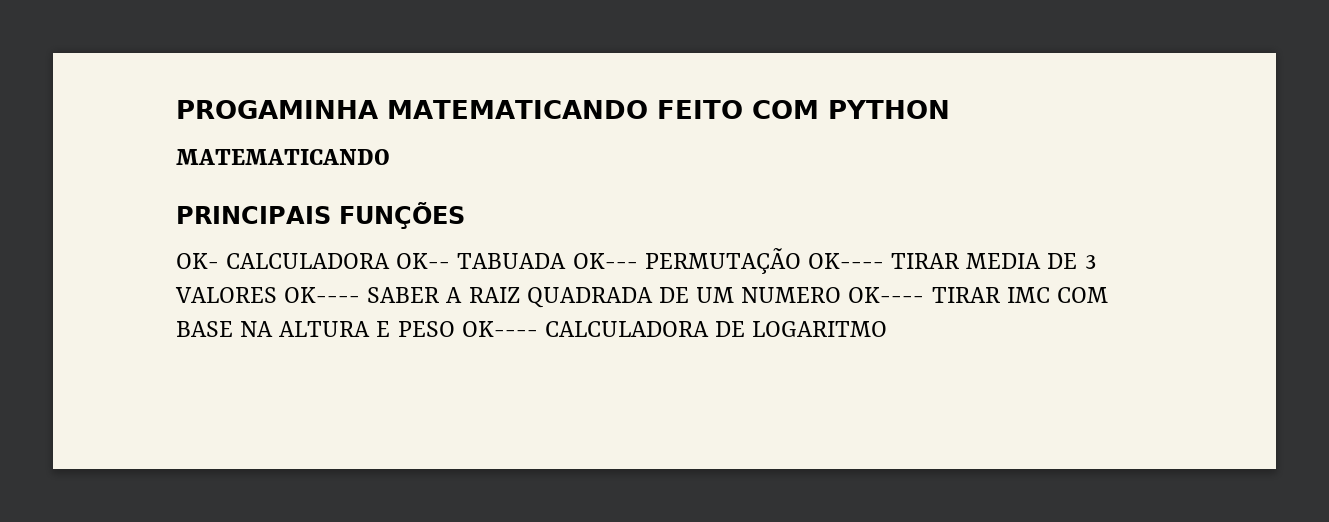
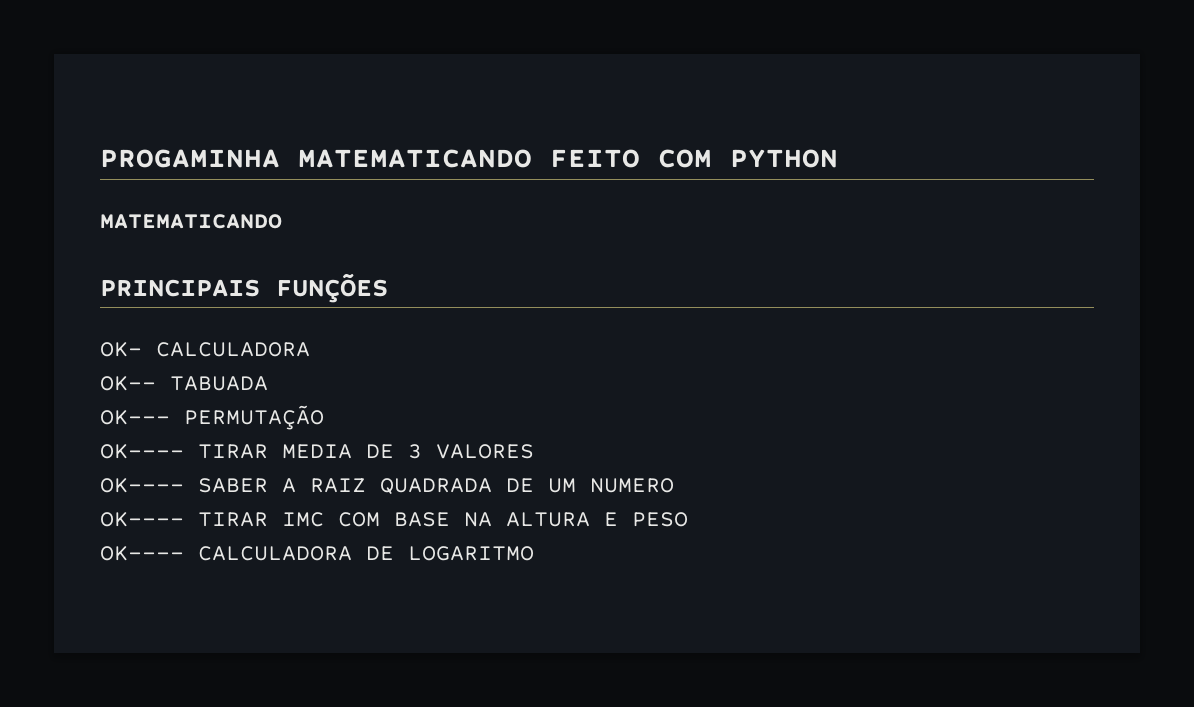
(391, 261) none -> (310, 349) //
(567, 261) none -> (268, 383) //
(801, 261) none -> (324, 417) //
(277, 295) none -> (534, 451) //
(842, 295) none -> (674, 485) //
(455, 329) none -> (688, 519) //

